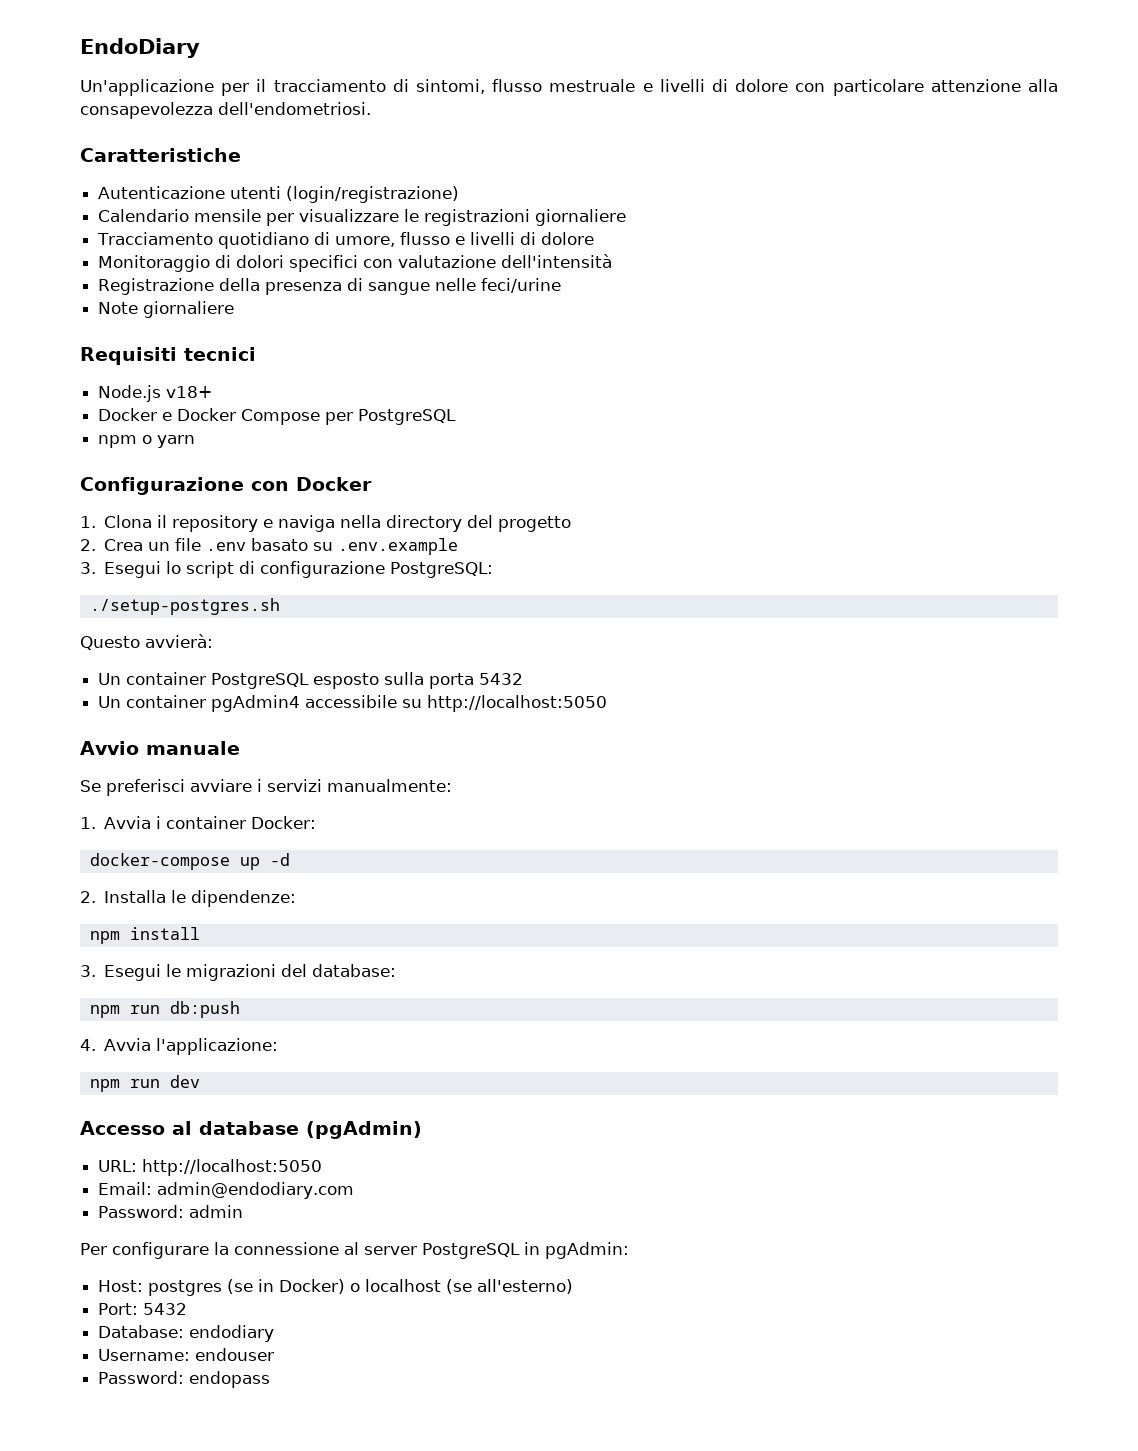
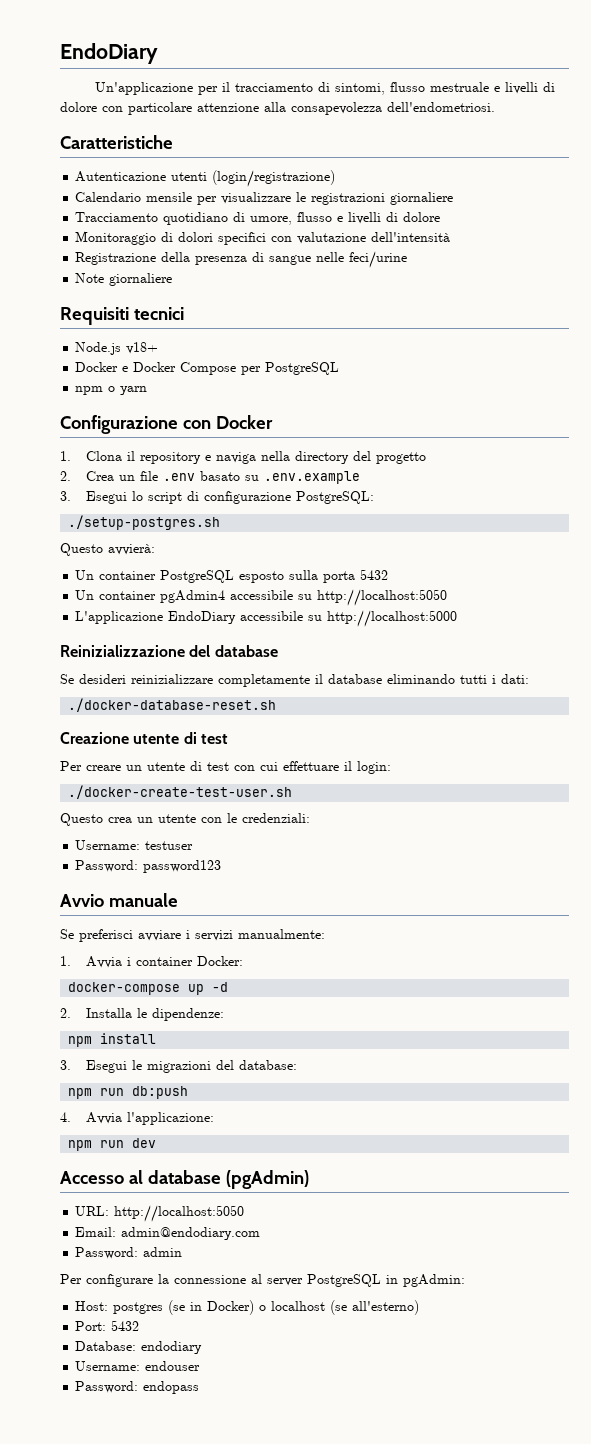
(608, 703) none -> [75,610,458,627] [60,645,278,657] [60,674,529,687] [68,698,277,712] [60,732,228,744] [60,761,391,774] [68,785,293,799] [60,813,310,826] [75,840,194,850] [75,860,222,873] // L'applicazione EndoDiary accessibile su http://localhost:5000 // Reinizializzazione del database // Se desideri reinizializzare completamente il database eliminando tutti i dati: // ./docker-database-reset.sh // Creazione utente di test // Per creare un utente di test con cui effettuare il login: // ./docker-create-test-user.sh // Questo crea un utente con le credenziali: // Username: testuser // Password: password123

